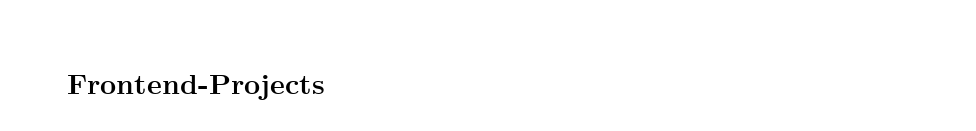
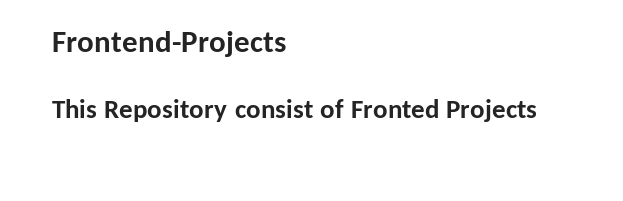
(325, 87) none -> [52,99,538,122] // This Repository consist of Fronted Projects

